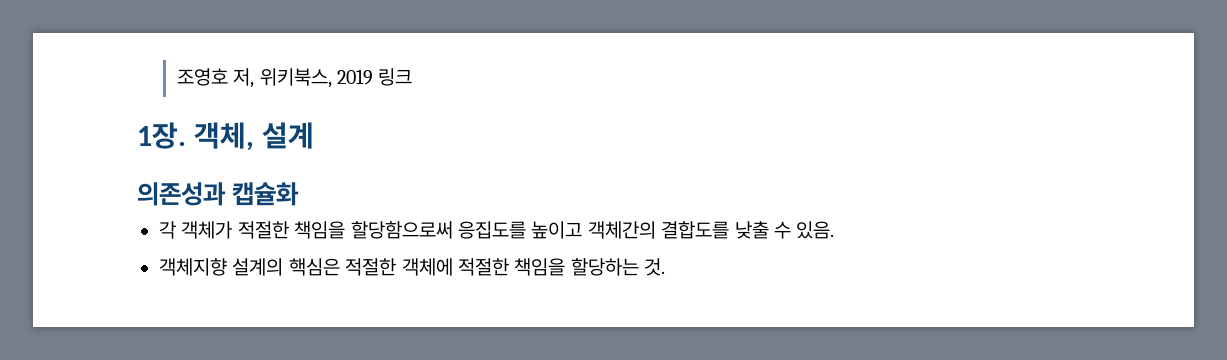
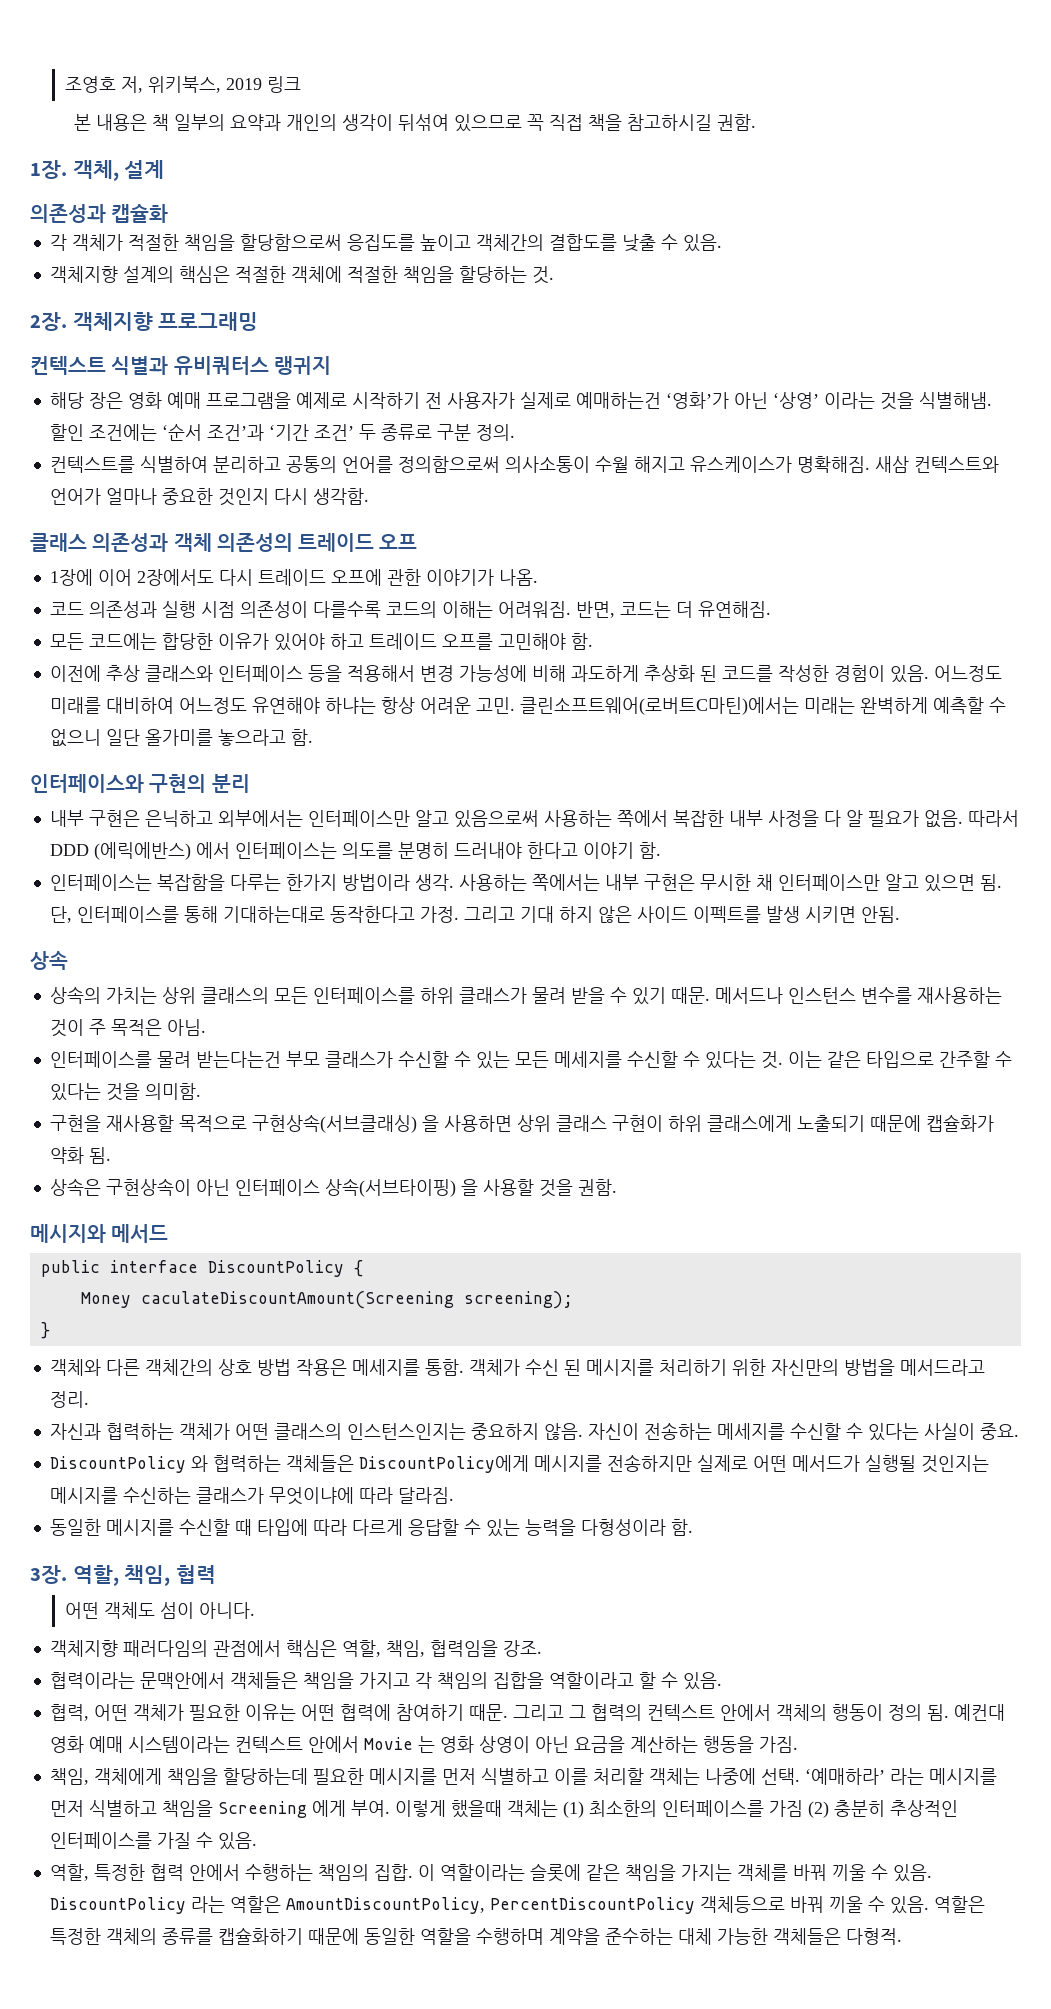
(413, 77) none -> [74,114,757,132] // 본 내용은 책 일부의 요약과 개인의 생각이 뒤섞여 있으므로 꼭 직접 책을 참고하시길 권함.
(666, 267) none -> [30,312,259,331] [30,356,331,375] [49,392,992,410] [49,423,515,441] [49,456,999,473] [49,488,369,506] [30,533,418,552] [49,569,538,586] [49,601,771,618] [49,633,593,651] [49,665,1002,683] [49,697,1006,715] [49,729,313,747] [30,774,250,793] [49,810,1019,828] [49,842,661,860] [49,874,1002,892] [49,906,900,923] [30,951,68,970] [49,986,1002,1005] [49,1019,206,1037] [49,1051,1012,1069] [49,1083,201,1101] [49,1114,994,1133] [49,1147,111,1164] [49,1178,617,1197] [30,1224,169,1243] [40,1260,363,1277] [80,1291,573,1309] [40,1322,50,1339] [49,1359,985,1376] [49,1391,89,1408] [49,1422,1019,1441] [49,1454,989,1473] [49,1487,454,1505] [49,1519,693,1537] [30,1565,216,1586] [65,1602,256,1619] [49,1640,542,1657] [49,1672,722,1690] [49,1704,1005,1721] [49,1736,798,1753] [49,1768,997,1785] [49,1800,958,1818] [49,1832,257,1850] [49,1863,932,1882] [49,1896,985,1914] [49,1927,902,1945] // 2장. 객체지향 프로그래밍 // 컨텍스트 식별과 유비쿼터스 랭귀지 // 해당 장은 영화 예매 프로그램을 예제로 시작하기 전 사용자가 실제로 예매하는건 ‘영화’가 아닌 ‘상영’ 이라는 것을 식별해냄. 할인 조건에는 ‘순서 조건’과 ‘기간 조건’ 두 종류로 구분 정의. // 컨텍스트를 식별하여 분리하고 공통의 언어를 정의함으로써 의사소통이 수월 해지고 유스케이스가 명확해짐. 새삼 컨텍스트와 언어가 얼마나 중요한 것인지 다시 생각함. // 클래스 의존성과 객체 의존성의 트레이드 오프 // 1장에 이어 2장에서도 다시 트레이드 오프에 관한 이야기가 나옴. // 코드 의존성과 실행 시점 의존성이 다를수록 코드의 이해는 어려워짐. 반면, 코드는 더 유연해짐. // 모든 코드에는 합당한 이유가 있어야 하고 트레이드 오프를 고민해야 함. // 이전에 추상 클래스와 인터페이스 등을 적용해서 변경 가능성에 비해 과도하게 추상화 된 코드를 작성한 경험이 있음. 어느정도 미래를 대비하여 어느정도 유연해야 하냐는 항상 어려운 고민. 클린소프트웨어(로버트C마틴)에서는 미래는 완벽하게 예측할 수 없으니 일단 올가미를 놓으라고 함. // 인터페이스와 구현의 분리 // 내부 구현은 은닉하고 외부에서는 인터페이스만 알고 있음으로써 사용하는 쪽에서 복잡한 내부 사정을 다 알 필요가 없음. 따라서 DDD (에릭에반스) 에서 인터페이스는 의도를 분명히 드러내야 한다고 이야기 함. // 인터페이스는 복잡함을 다루는 한가지 방법이라 생각. 사용하는 쪽에서는 내부 구현은 무시한 채 인터페이스만 알고 있으면 됨. 단, 인터페이스를 통해 기대하는대로 동작한다고 가정. 그리고 기대 하지 않은 사이드 이펙트를 발생 시키면 안됨. // 상속 // 상속의 가치는 상위 클래스의 모든 인터페이스를 하위 클래스가 물려 받을 수 있기 때문. 메서드나 인스턴스 변수를 재사용하는 것이 주 목적은 아님. // 인터페이스를 물려 받는다는건 부모 클래스가 수신할 수 있는 모든 메세지를 수신할 수 있다는 것. 이는 같은 타입으로 간주할 수 있다는 것을 의미함. // 구현을 재사용할 목적으로 구현상속(서브클래싱) 을 사용하면 상위 클래스 구현이 하위 클래스에게 노출되기 때문에 캡슐화가 약화 됨. // 상속은 구현상속이 아닌 인터페이스 상속(서브타이핑) 을 사용할 것을 권함. // 메시지와 메서드 // public interface DiscountPolicy { // Money caculateDiscountAmount(Screening screening); // } // 객체와 다른 객체간의 상호 방법 작용은 메세지를 통함. 객체가 수신 된 메시지를 처리하기 위한 자신만의 방법을 메서드라고 정리. // 자신과 협력하는 객체가 어떤 클래스의 인스턴스인지는 중요하지 않음. 자신이 전송하는 메세지를 수신할 수 있다는 사실이 중요. // DiscountPolicy 와 협력하는 객체들은 DiscountPolicy에게 메시지를 전송하지만 실제로 어떤 메서드가 실행될 것인지는 메시지를 수신하는 클래스가 무엇이냐에 따라 달라짐. // 동일한 메시지를 수신할 때 타입에 따라 다르게 응답할 수 있는 능력을 다형성이라 함. // 3장. 역할, 책임, 협력 // 어떤 객체도 섬이 아니다. // 객체지향 패러다임의 관점에서 핵심은 역할, 책임, 협력임을 강조. // 협력이라는 문맥안에서 객체들은 책임을 가지고 각 책임의 집합을 역할이라고 할 수 있음. // 협력, 어떤 객체가 필요한 이유는 어떤 협력에 참여하기 때문. 그리고 그 협력의 컨텍스트 안에서 객체의 행동이 정의 됨. 예컨대 영화 예매 시스템이라는 컨텍스트 안에서 Movie 는 영화 상영이 아닌 요금을 계산하는 행동을 가짐. // 책임, 객체에게 책임을 할당하는데 필요한 메시지를 먼저 식별하고 이를 처리할 객체는 나중에 선택. ‘예매하라’ 라는 메시지를 먼저 식별하고 책임을 Screening 에게 부여. 이렇게 했을때 객체는 (1) 최소한의 인터페이스를 가짐 (2) 충분히 추상적인 인터페이스를 가질 수 있음. // 역할, 특정한 협력 안에서 수행하는 책임의 집합. 이 역할이라는 슬롯에 같은 책임을 가지는 객체를 바꿔 끼울 수 있음. DiscountPolicy 라는 역할은 AmountDiscountPolicy, PercentDiscountPolicy 객체등으로 바꿔 끼울 수 있음. 역할은 특정한 객체의 종류를 캡슐화하기 때문에 동일한 역할을 수행하며 계약을 준수하는 대체 가능한 객체들은 다형적.

